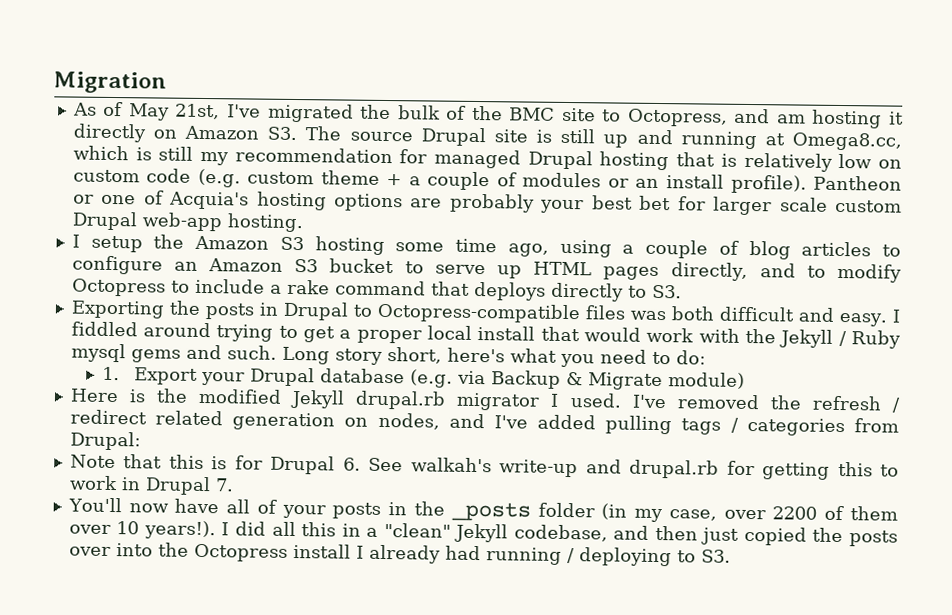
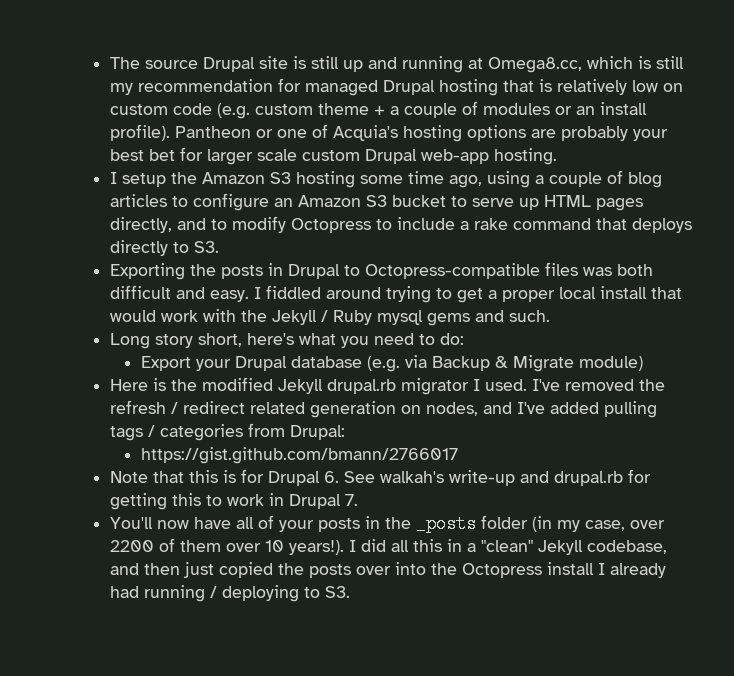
[54,71,167,94] [72,101,904,129] [72,123,298,143] Migration // As of May 21st, I've migrated the bulk of the BMC site to Octopress, and am hosting it directly on Amazon S3. -> (110, 63) none
(277, 352) none -> (551, 316) //
[102,366,121,381] 1. -> (465, 339) none
(141, 441) none -> [141,447,459,464] // https://gist.github.com/bmann/2766017

